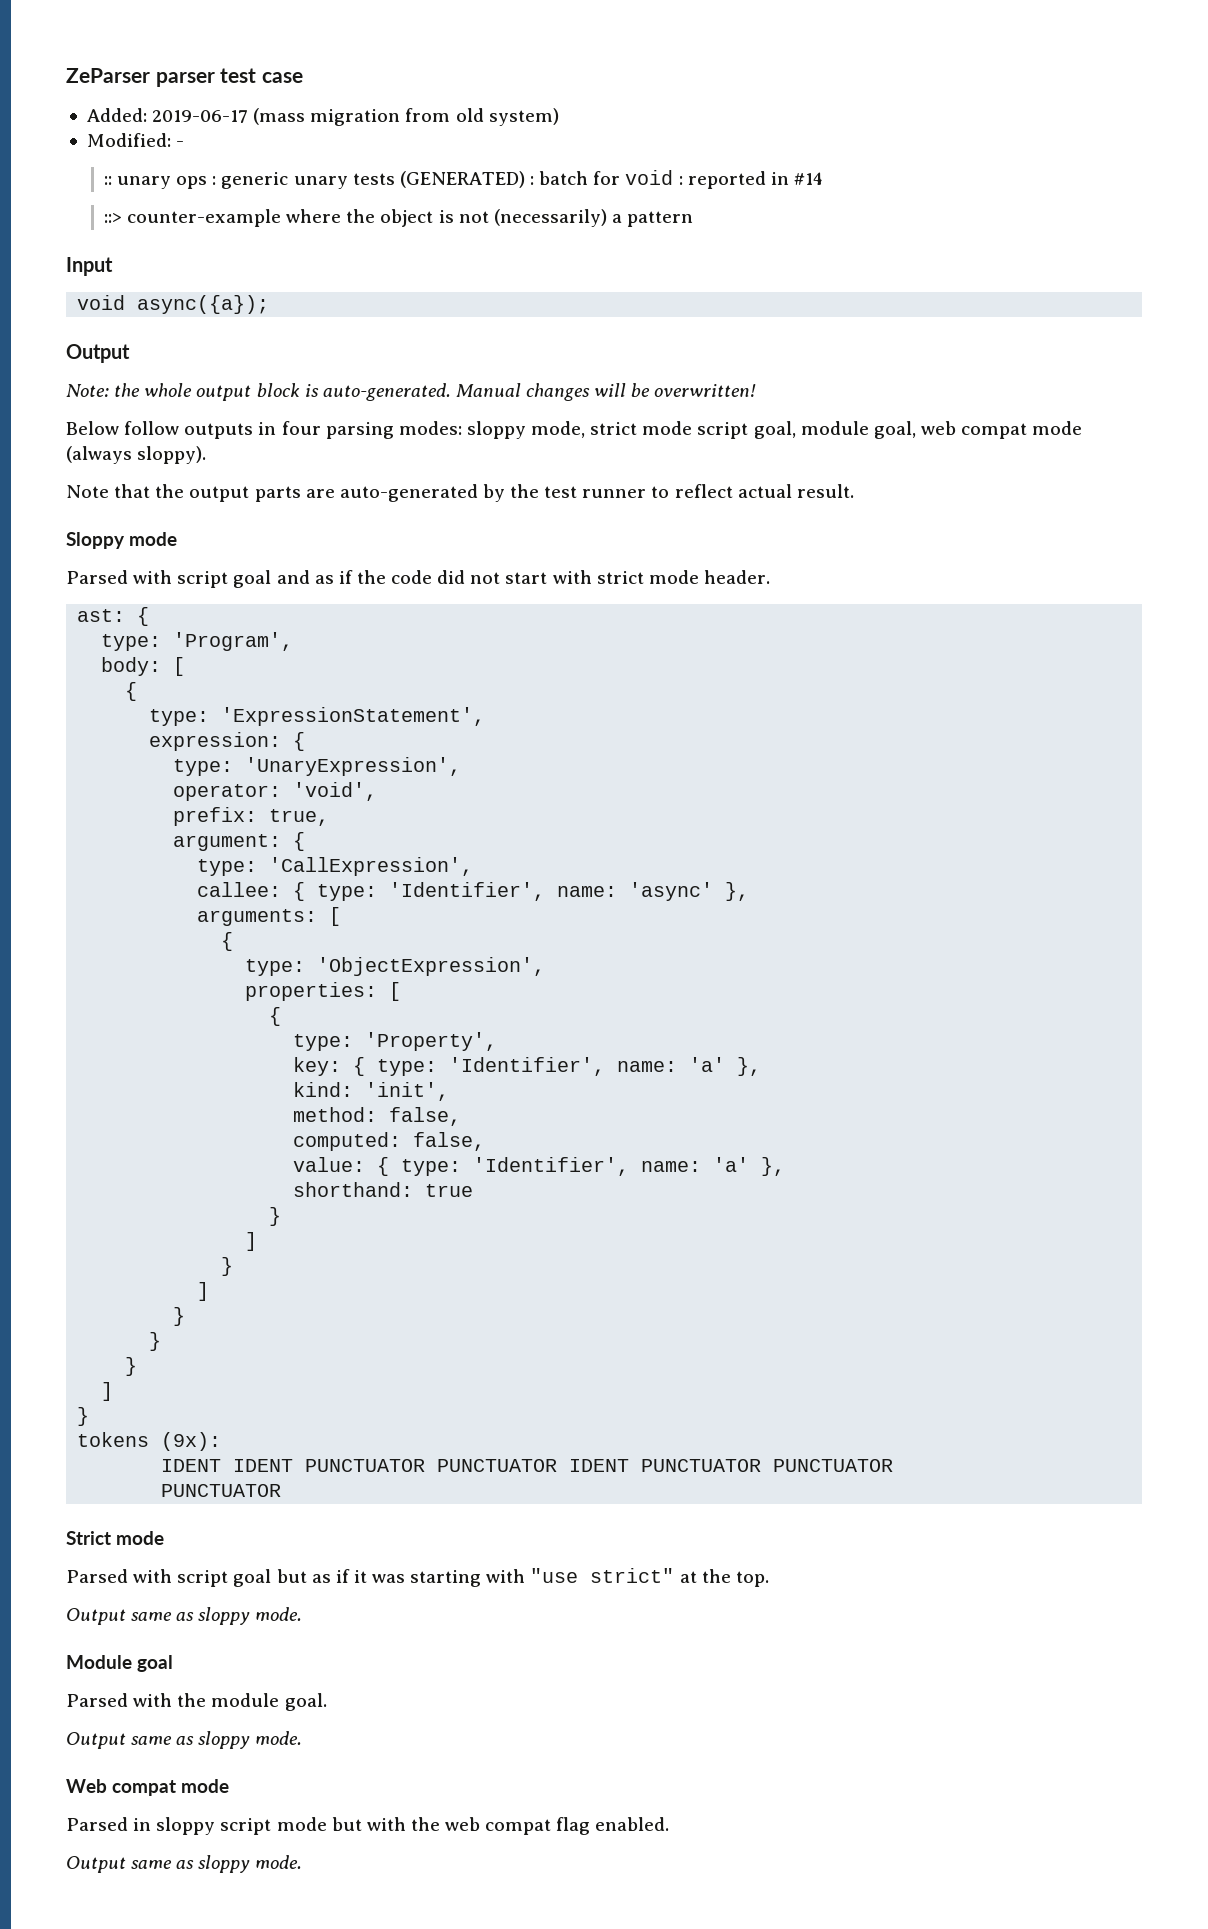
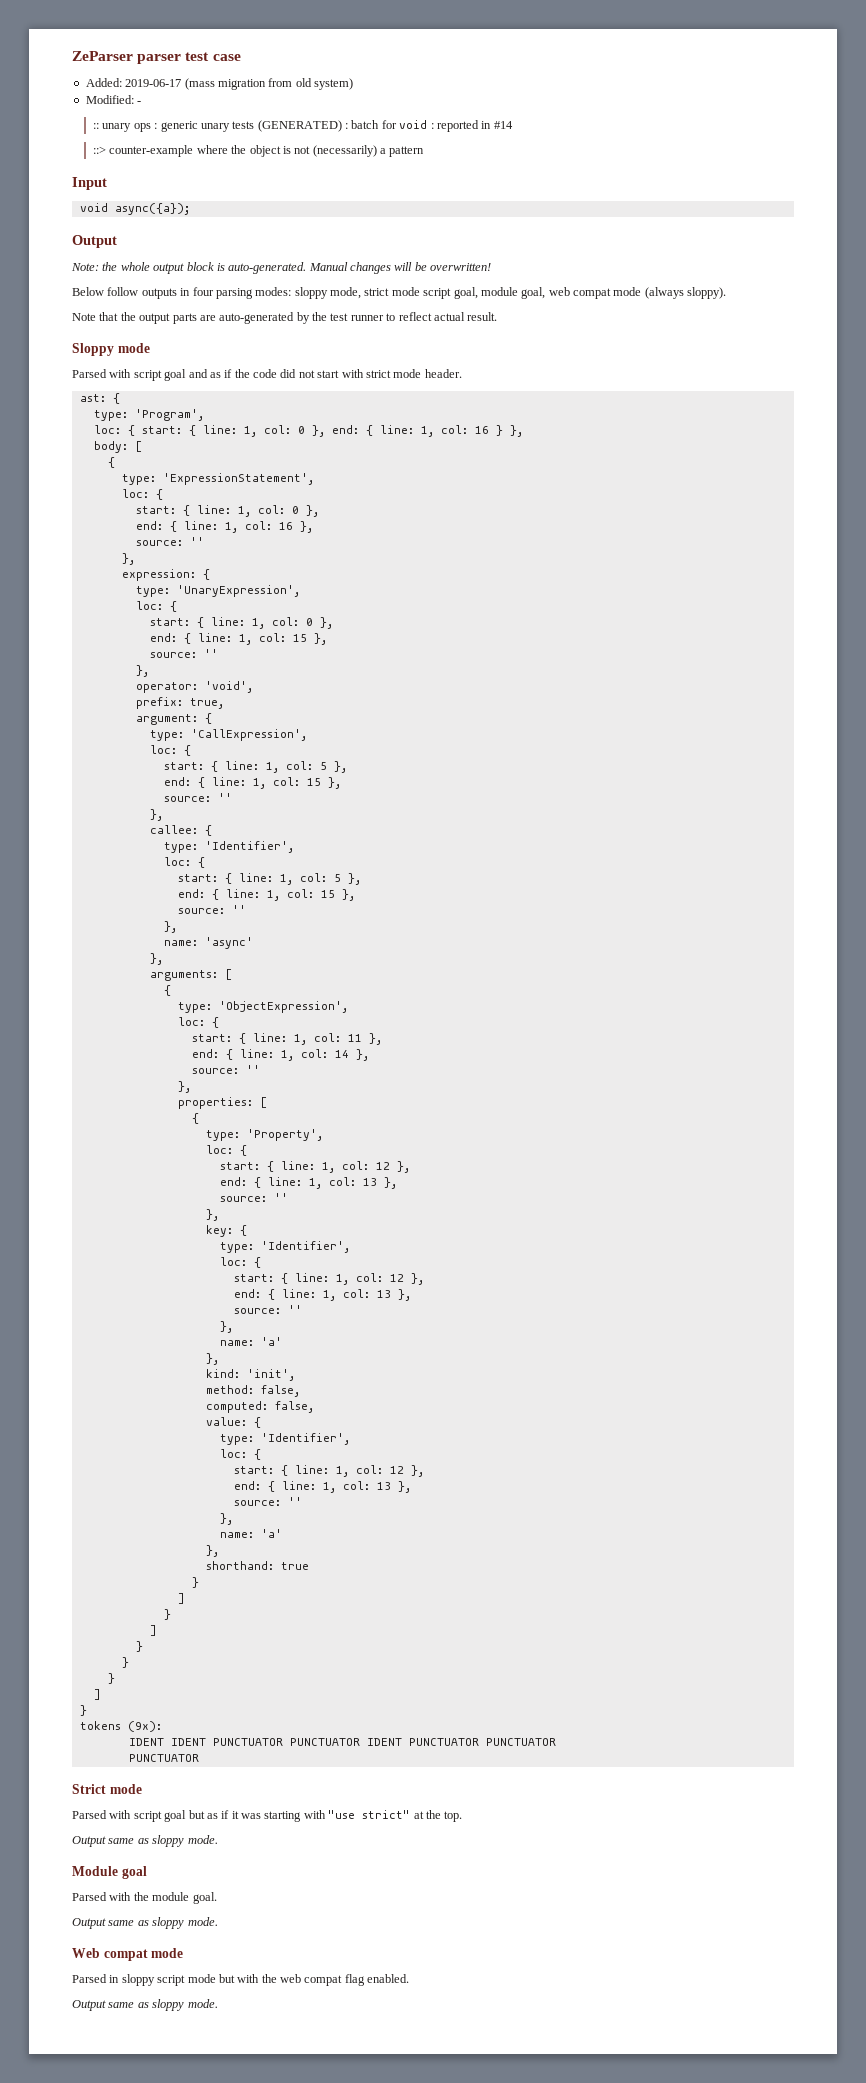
(294, 641) none -> [93,425,523,437] // loc: { start: { line: 1, col: 0 }, end: { line: 1, col: 16 } },
[149,732,306,751] [173,757,462,776] expression: { // type: 'UnaryExpression', -> [121,489,163,500] [135,505,319,517] [135,521,313,533] [135,537,204,546] [121,553,135,565] [121,569,210,581] [135,585,300,597] [135,601,177,612] [149,617,333,629] [149,633,327,645] [149,649,218,658] [135,665,149,677] loc: { // start: { line: 1, col: 0 }, // end: { line: 1, col: 16 }, // source: '' // }, // expression: { // type: 'UnaryExpression', // loc: { // start: { line: 1, col: 0 }, // end: { line: 1, col: 15 }, // source: '' // },
(474, 866) none -> [149,745,191,756] [163,761,347,773] [163,777,341,789] [163,793,232,802] [149,809,163,821] // loc: { // start: { line: 1, col: 5 }, // end: { line: 1, col: 15 }, // source: '' // },
[317,882,546,901] type: 'Identifier', -> [163,841,294,853] [163,857,205,868] [177,873,361,885] [177,889,355,901] [177,905,246,914] [163,921,177,933] // type: 'Identifier', // loc: { // start: { line: 1, col: 5 }, // end: { line: 1, col: 15 }, // source: '' // }, //
(714, 891) none -> (253, 943) //
(546, 966) none -> [177,1017,219,1028] [191,1033,382,1045] [191,1049,369,1061] [191,1065,260,1074] [177,1081,191,1093] // loc: { // start: { line: 1, col: 11 }, // end: { line: 1, col: 14 }, // source: '' // },
(498, 1041) none -> [205,1145,247,1156] [219,1161,410,1173] [219,1177,397,1189] [219,1193,288,1202] [205,1209,219,1221] // loc: { // start: { line: 1, col: 12 }, // end: { line: 1, col: 13 }, // source: '' // },
[377,1057,726,1076] type: 'Identifier', name: 'a' -> [219,1241,350,1253] [219,1257,261,1268] [233,1273,424,1285] [233,1289,411,1301] [233,1305,302,1314] [219,1321,233,1333] [219,1337,282,1346] // type: 'Identifier', // loc: { // start: { line: 1, col: 12 }, // end: { line: 1, col: 13 }, // source: '' // }, // name: 'a' //
[401,1157,750,1176] type: 'Identifier', name: 'a' -> [219,1433,350,1445] [219,1449,261,1460] [233,1465,424,1477] [233,1481,411,1493] [233,1497,302,1506] [219,1513,233,1525] [219,1529,282,1538] // type: 'Identifier', // loc: { // start: { line: 1, col: 12 }, // end: { line: 1, col: 13 }, // source: '' // }, // name: 'a' //

